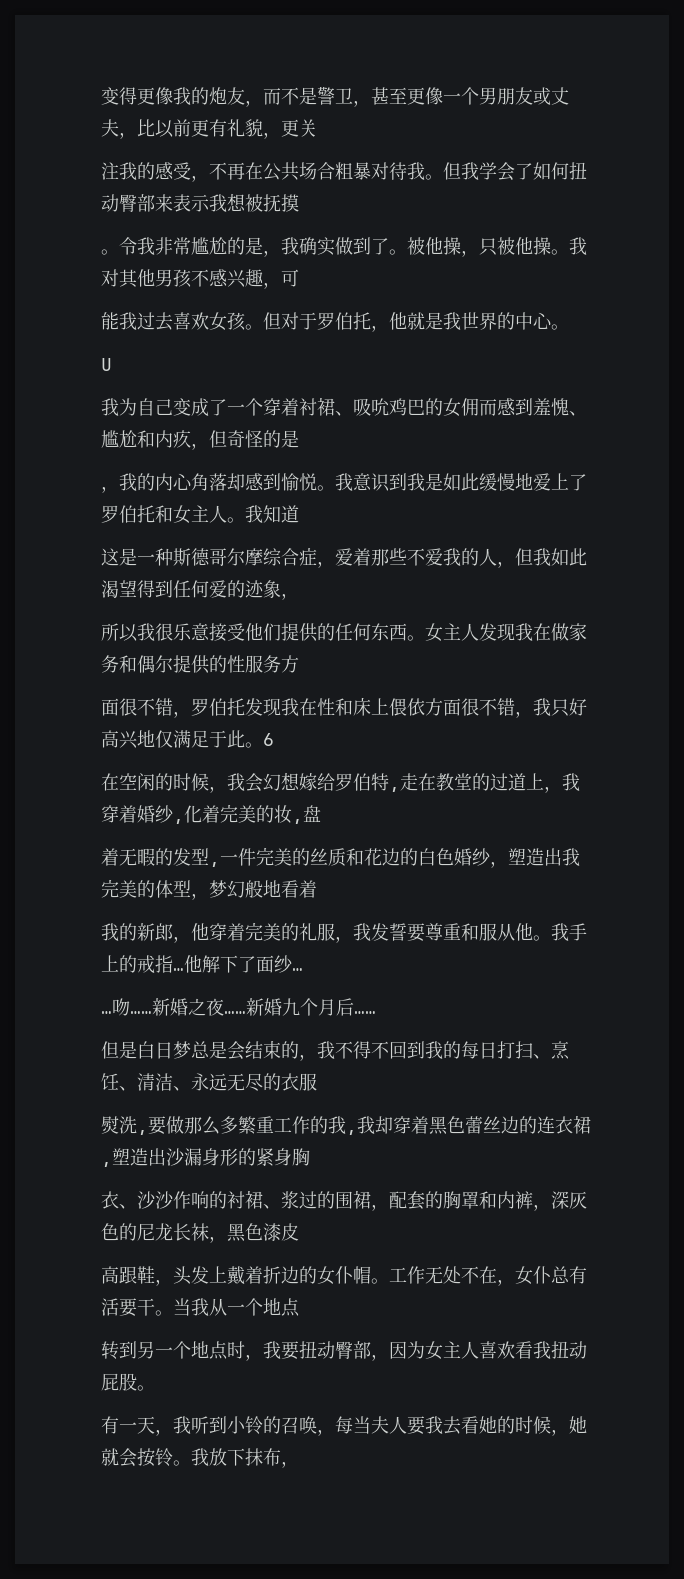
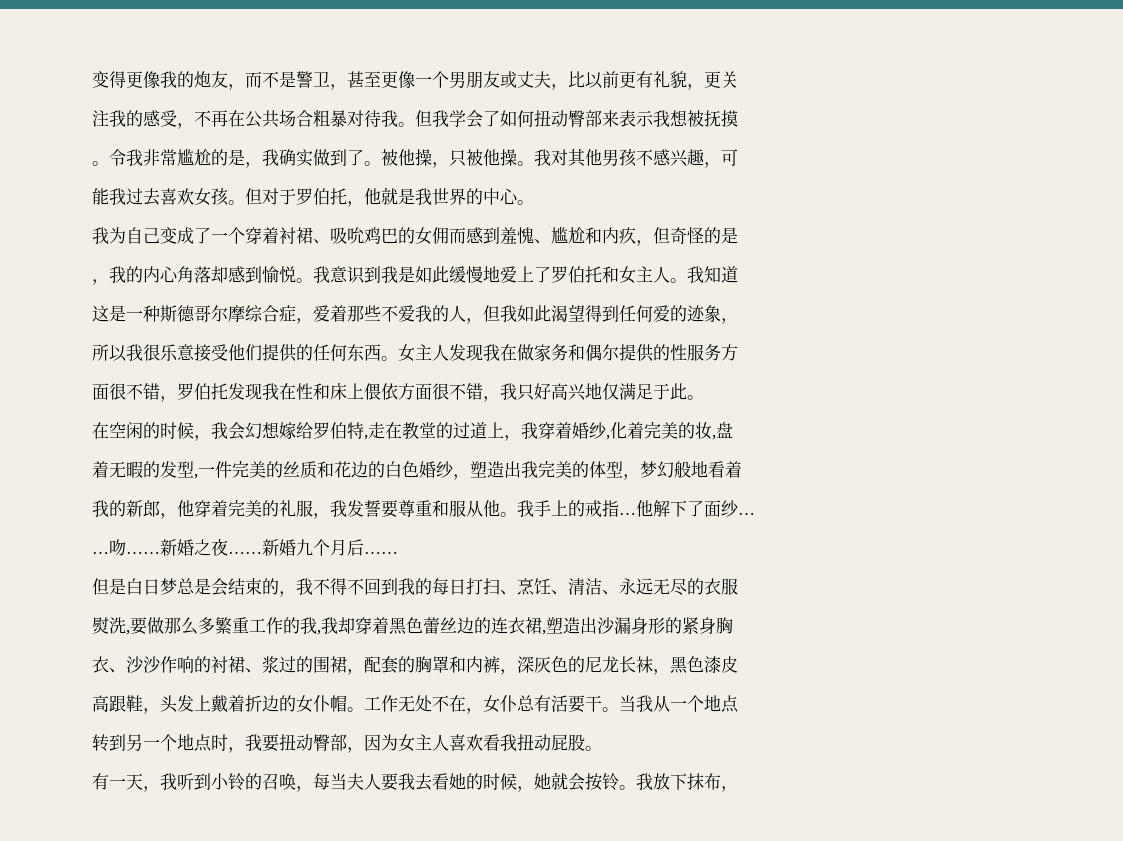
[101,358,112,371] // U -> (534, 202) none
[263,733,274,746] 6 -> (704, 397) none

